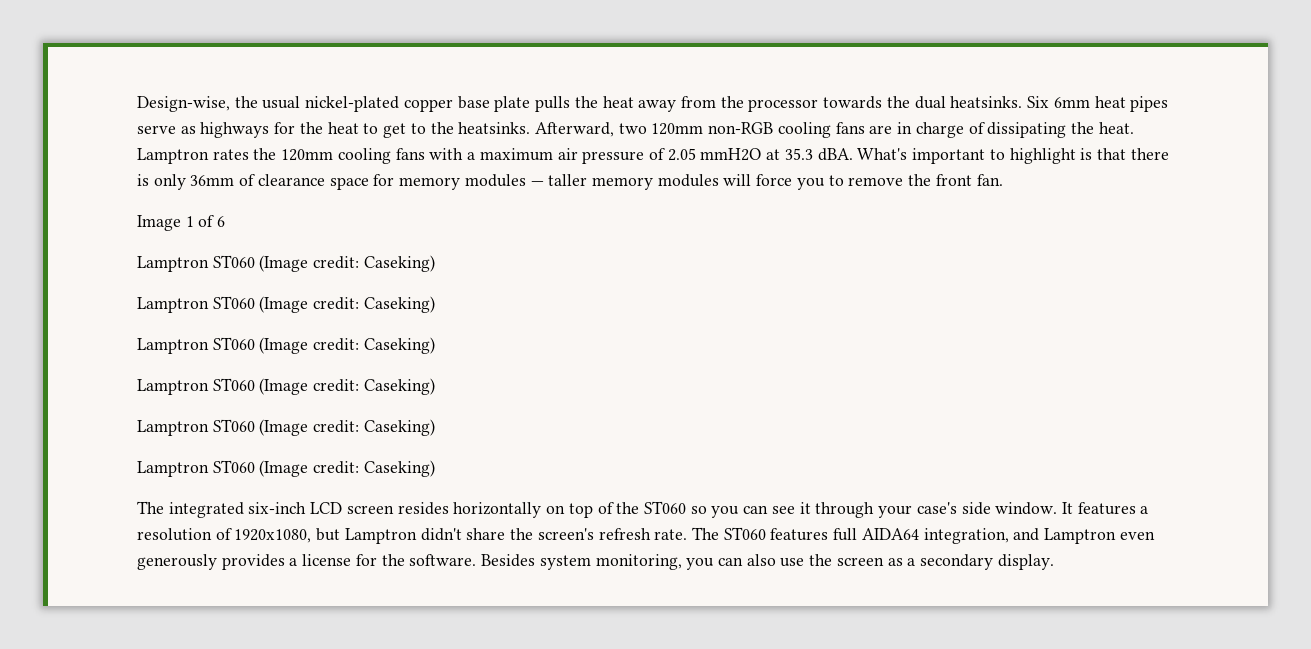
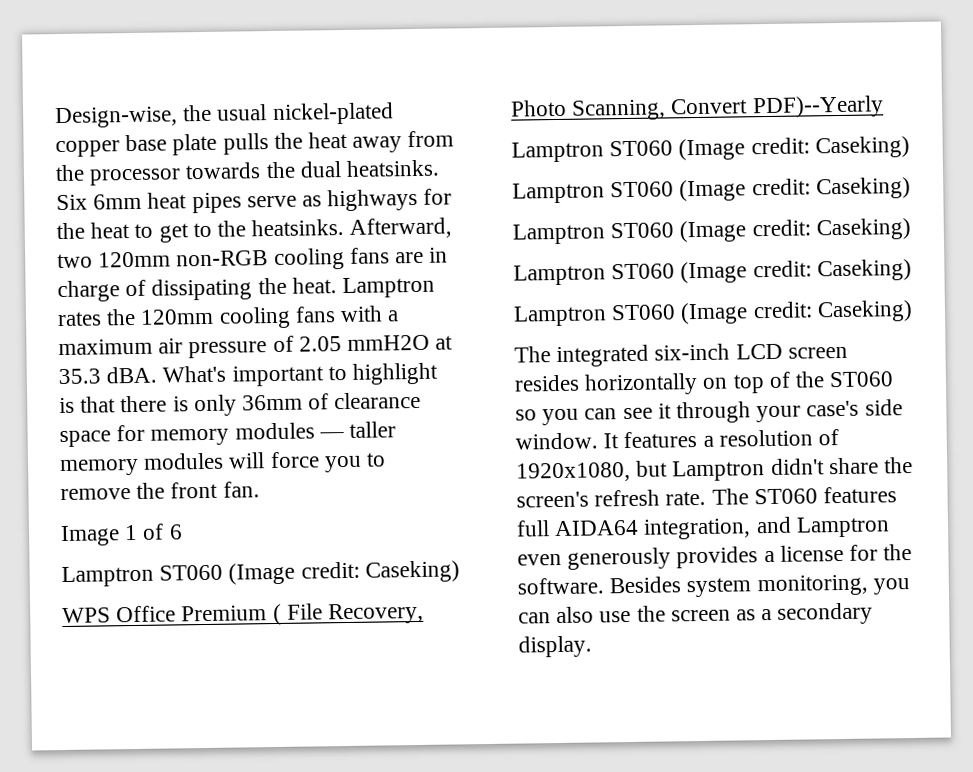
(435, 263) none -> [62,602,425,626] [510,95,884,121] // WPS Office Premium ( File Recovery, Photo Scanning, Convert PDF)--Yearly

